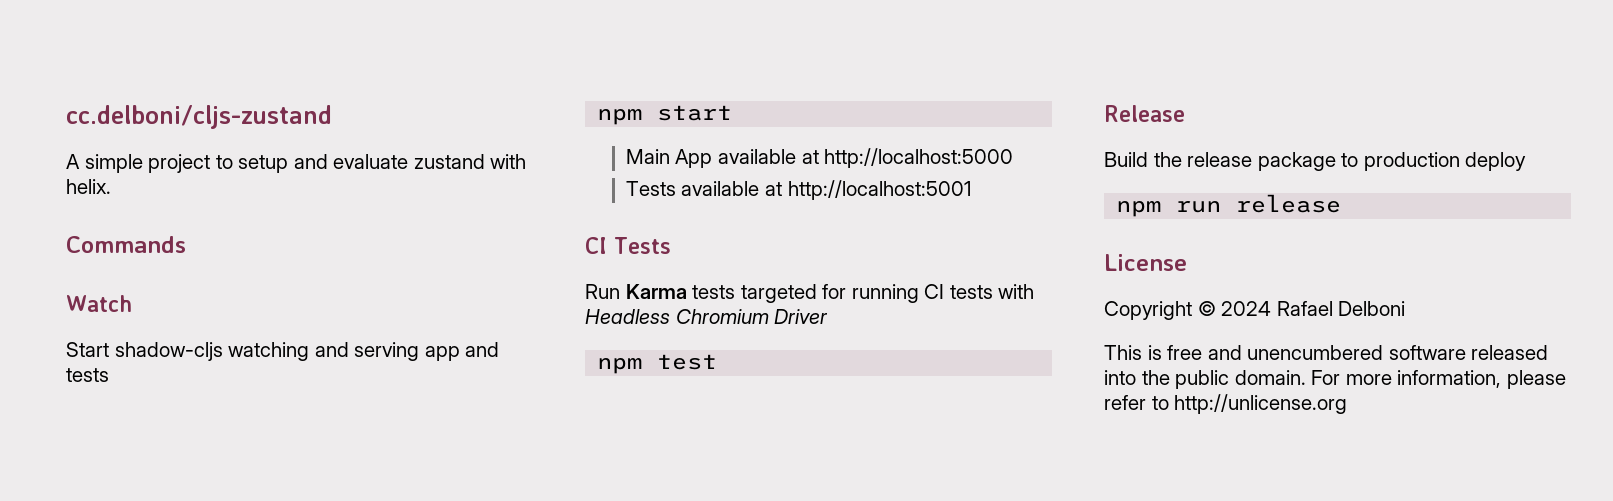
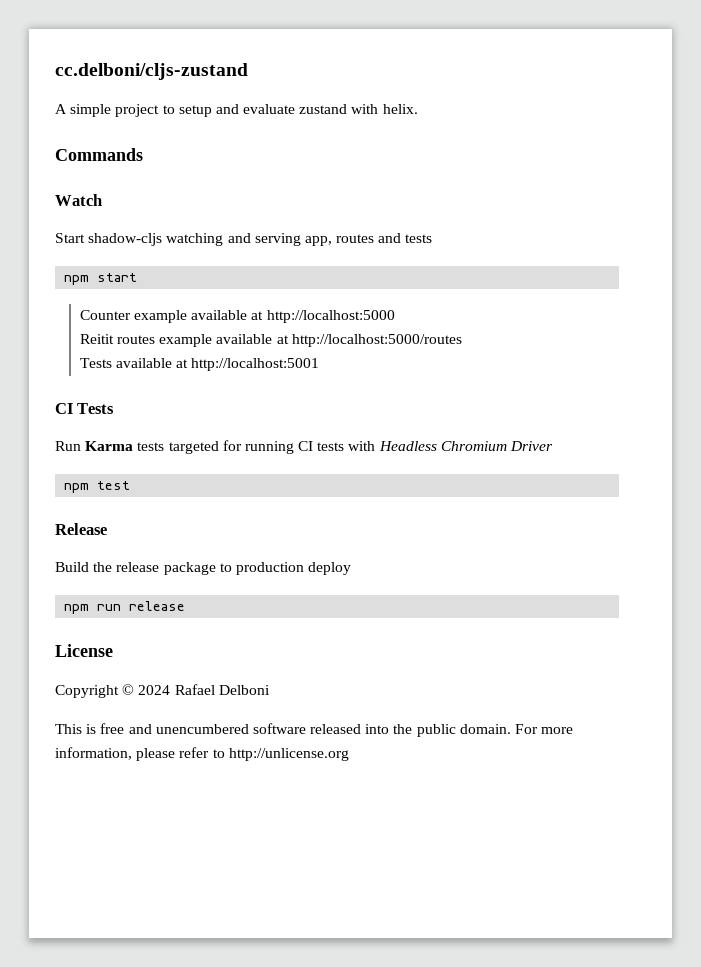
[424,346,460,361] app -> [304,234,375,246] app, routes
[625,149,713,168] Main App -> [79,310,188,323] Counter example
(1014, 158) none -> [79,334,462,347] // Reitit routes example available at http://localhost:5000/routes

